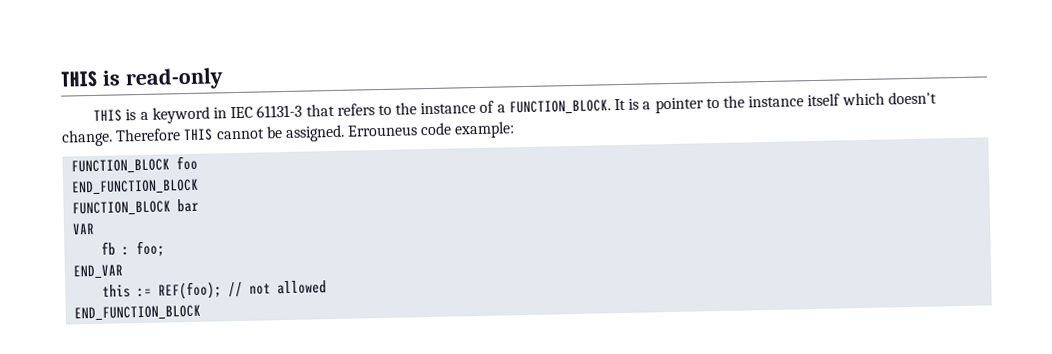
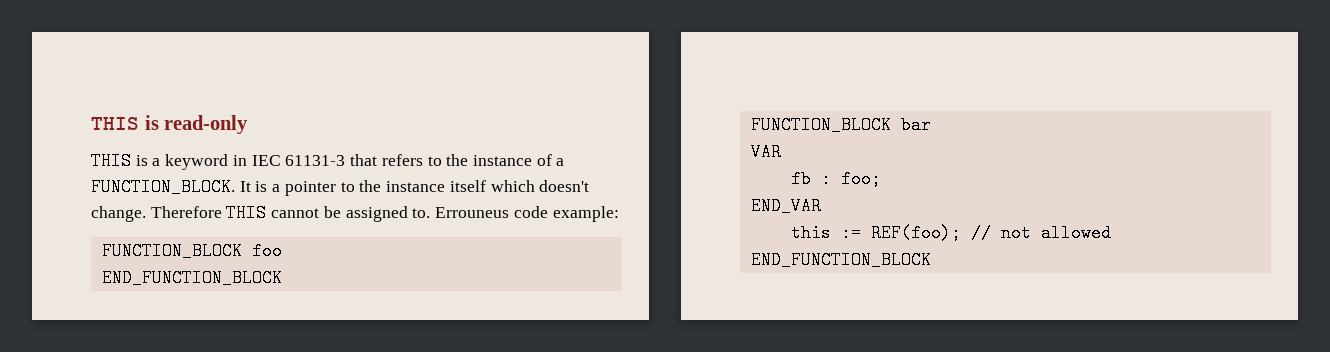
[284,124,345,142] assigned. -> [345,206,431,222] assigned to.

